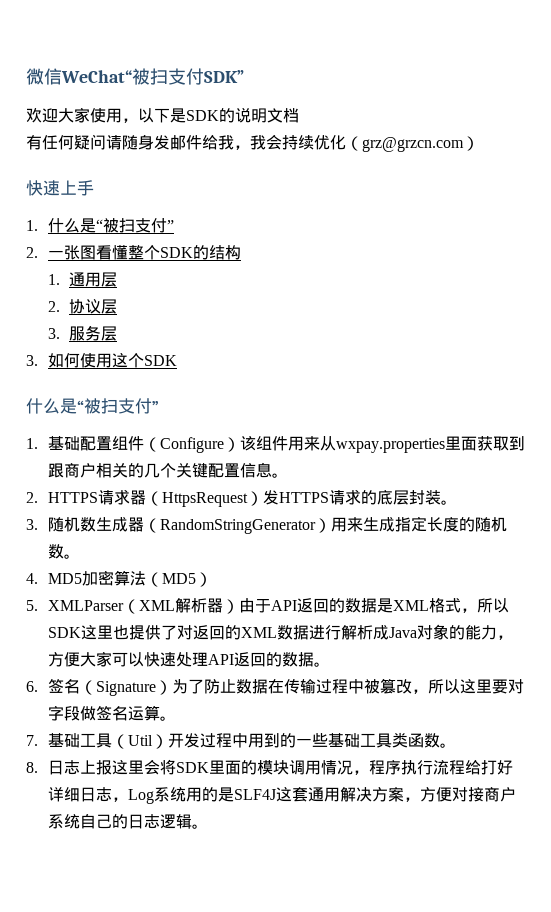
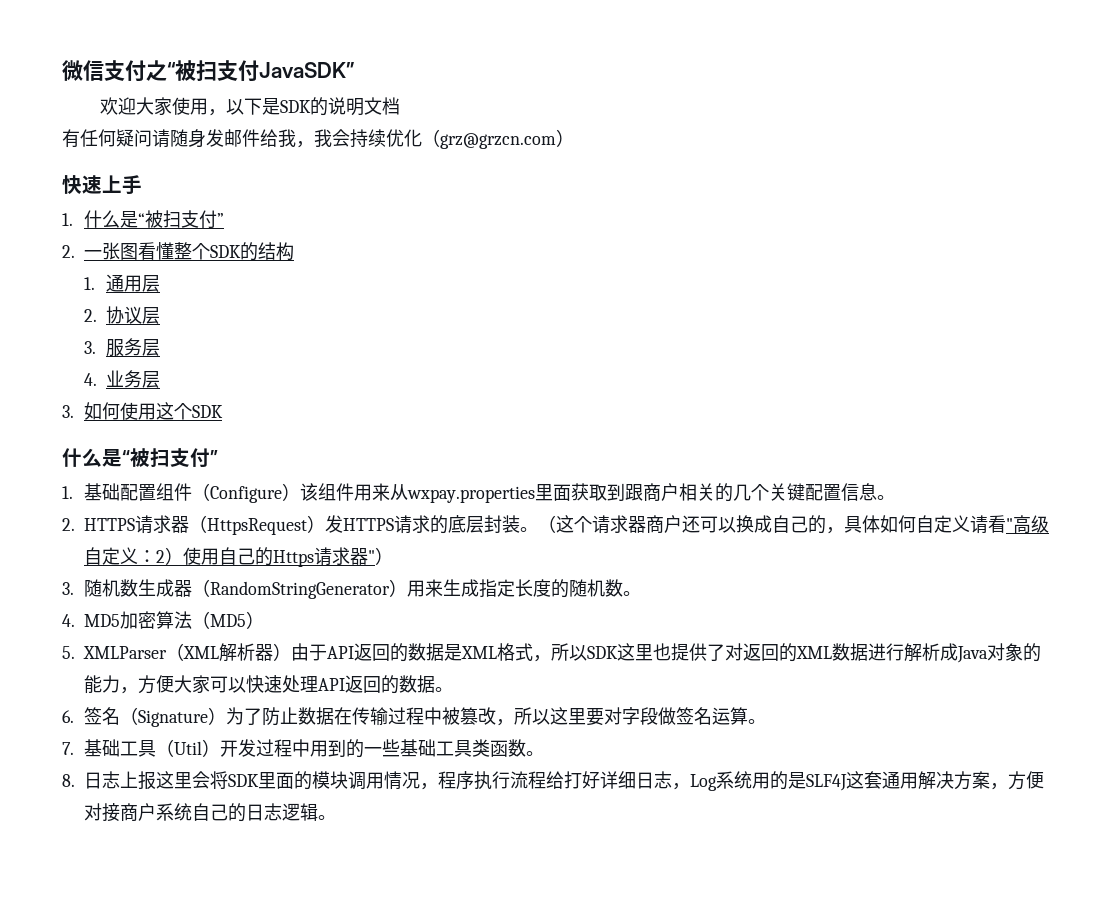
[61,68,244,85] WeChat“被扫支付SDK” -> [104,60,354,82] 支付之“被扫支付JavaSDK”
(118, 333) none -> [84,370,161,388] // 4.业务层
(457, 502) none -> [538,515,1050,534] [84,547,394,567] （这个请求器商户还可以换成自己的，具体如何自定义请看"高级自定义：2）使用自己的Https请求器"）

